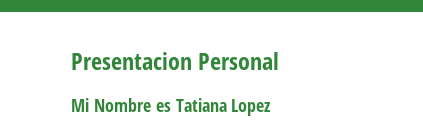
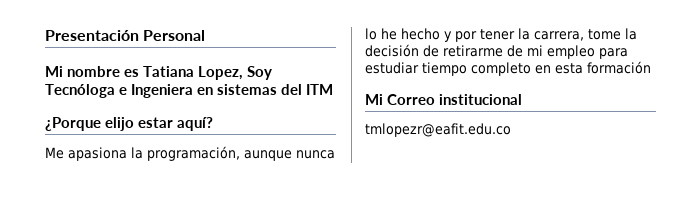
[71,52,192,70] Presentacion -> [45,30,139,41] Presentación
[93,98,151,112] Nombre -> [67,66,120,77] nombre
[231,99,272,116] Lopez -> [198,66,272,80] [45,84,333,98] [45,117,214,131] [45,146,335,161] [365,28,637,42] [365,44,628,59] [365,61,651,76] [365,94,523,105] [365,123,511,137] Lopez, Soy Tecnóloga e Ingeniera en sistemas del ITM // ¿Porque elijo estar aquí? // Me apasiona la programación, aunque nunca lo he hecho y por tener la carrera, tome la decisión de retirarme de mi empleo para estudiar tiempo completo en esta formación // Mi Correo institucional // tmlopezr@eafit.edu.co

